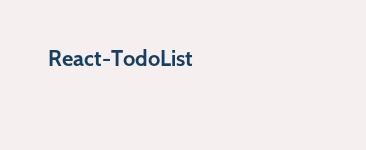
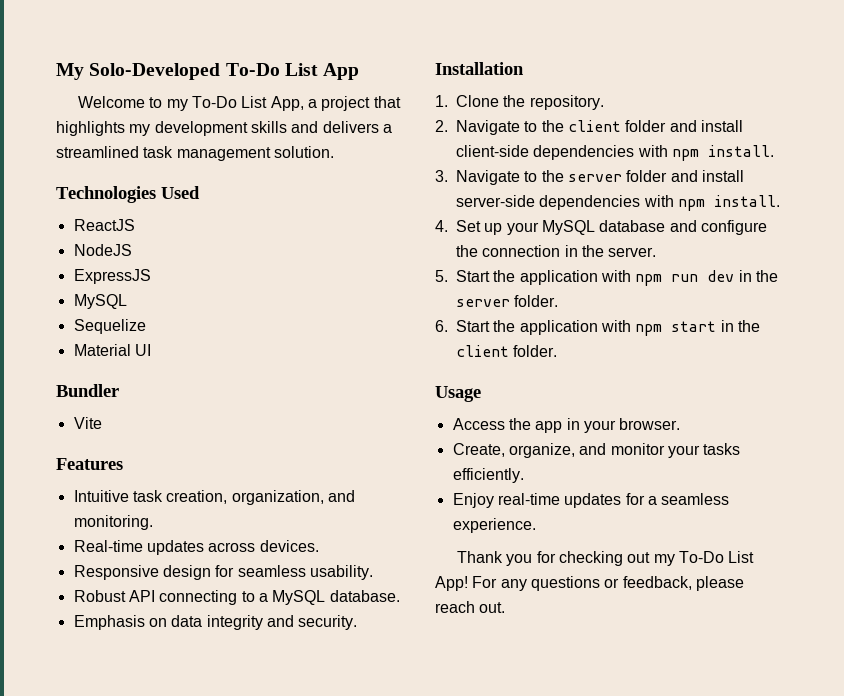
[48,49,193,66] React-TodoList -> [56,63,360,80] [77,96,401,111] [56,121,392,136] [56,146,334,161] [56,186,200,203] [73,219,135,231] [73,244,132,256] [73,269,151,284] [73,294,127,309] [73,319,146,334] [73,344,151,356] [56,384,119,397] [73,417,102,429] [56,458,123,470] [73,490,355,505] [73,515,153,530] [73,540,319,555] [73,565,373,580] [73,590,400,605] [73,615,358,630] [435,62,524,75] [435,95,604,110] [435,120,743,135] [456,145,774,161] [435,170,744,185] [456,195,780,211] [435,220,767,235] [456,245,657,257] [435,270,778,286] [456,295,559,307] [435,320,760,336] [456,345,558,357] [435,386,481,402] [452,418,681,433] [452,443,741,458] [452,468,524,483] [452,493,730,508] [452,518,536,533] [456,551,755,566] [435,576,744,591] [435,601,506,613] My Solo-Developed To-Do List App // Welcome to my To-Do List App, a project that highlights my development skills and delivers a streamlined task management solution. // Technologies Used // ReactJS // NodeJS // ExpressJS // MySQL // Sequelize // Material UI // Bundler // Vite // Features // Intuitive task creation, organization, and monitoring. // Real-time updates across devices. // Responsive design for seamless usability. // Robust API connecting to a MySQL database. // Emphasis on data integrity and security. // Installation // 1. Clone the repository. // 2. Navigate to the client folder and install client-side dependencies with npm install. // 3. Navigate to the server folder and install server-side dependencies with npm install. // 4. Set up your MySQL database and configure the connection in the server. // 5. Start the application with npm run dev in the server folder. // 6. Start the application with npm start in the client folder. // Usage // Access the app in your browser. // Create, organize, and monitor your tasks efficiently. // Enjoy real-time updates for a seamless experience. // Thank you for checking out my To-Do List App! For any questions or feedback, please reach out.

